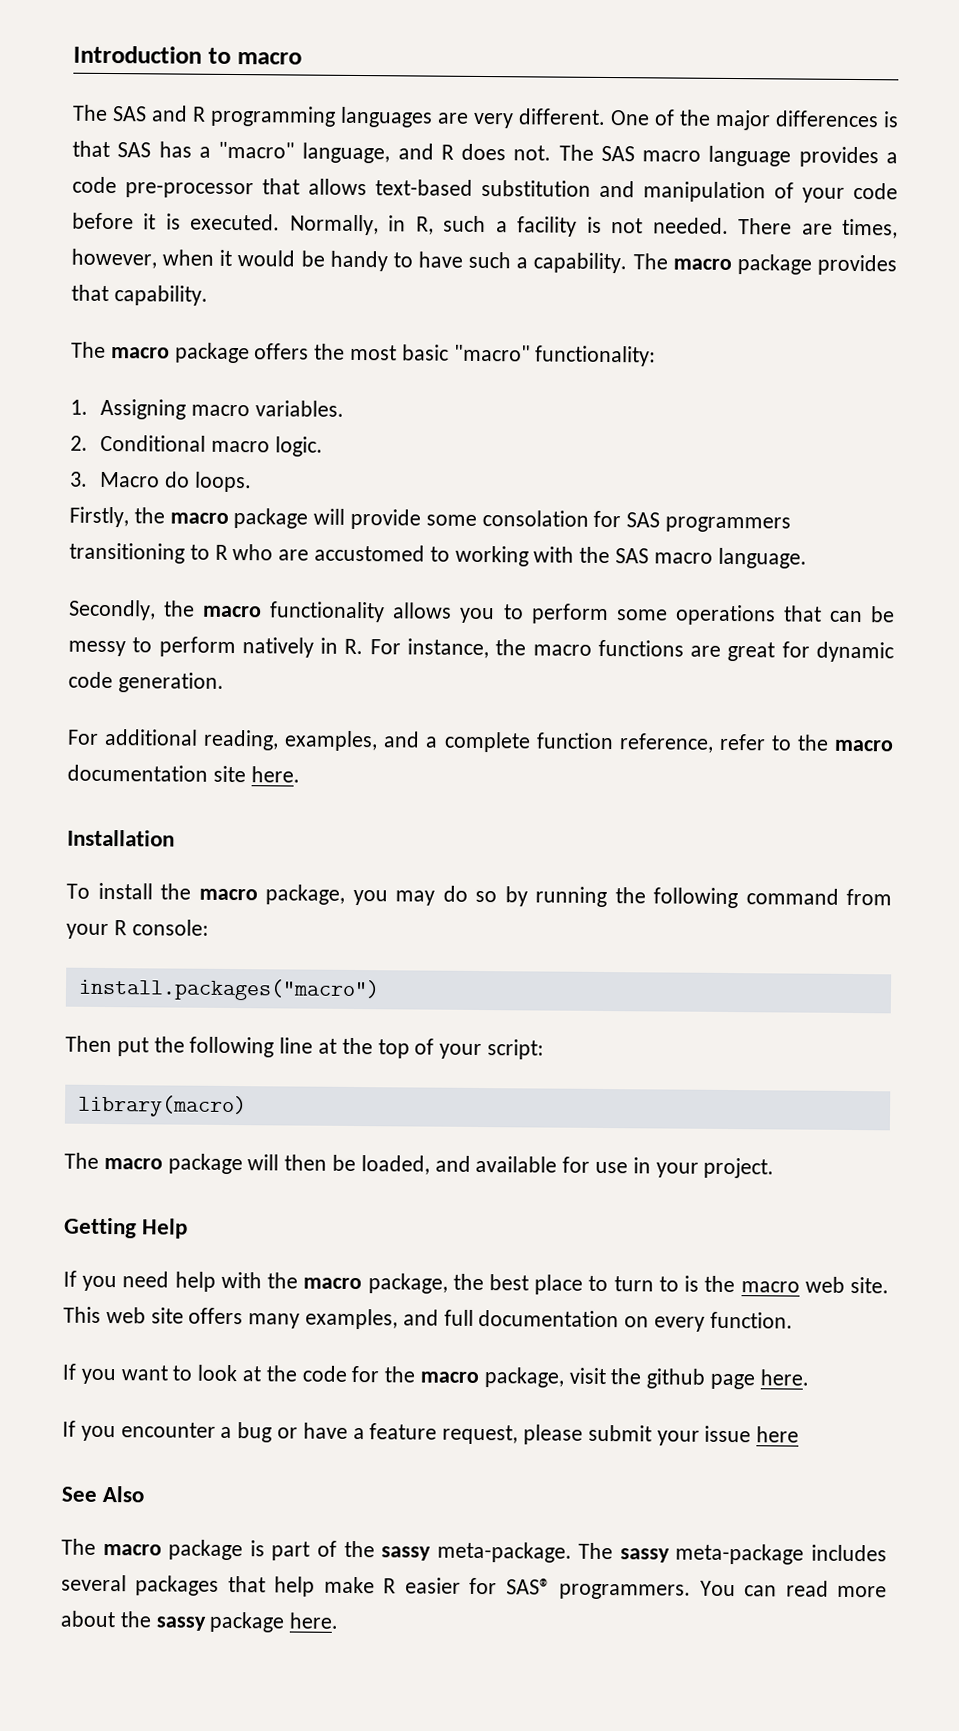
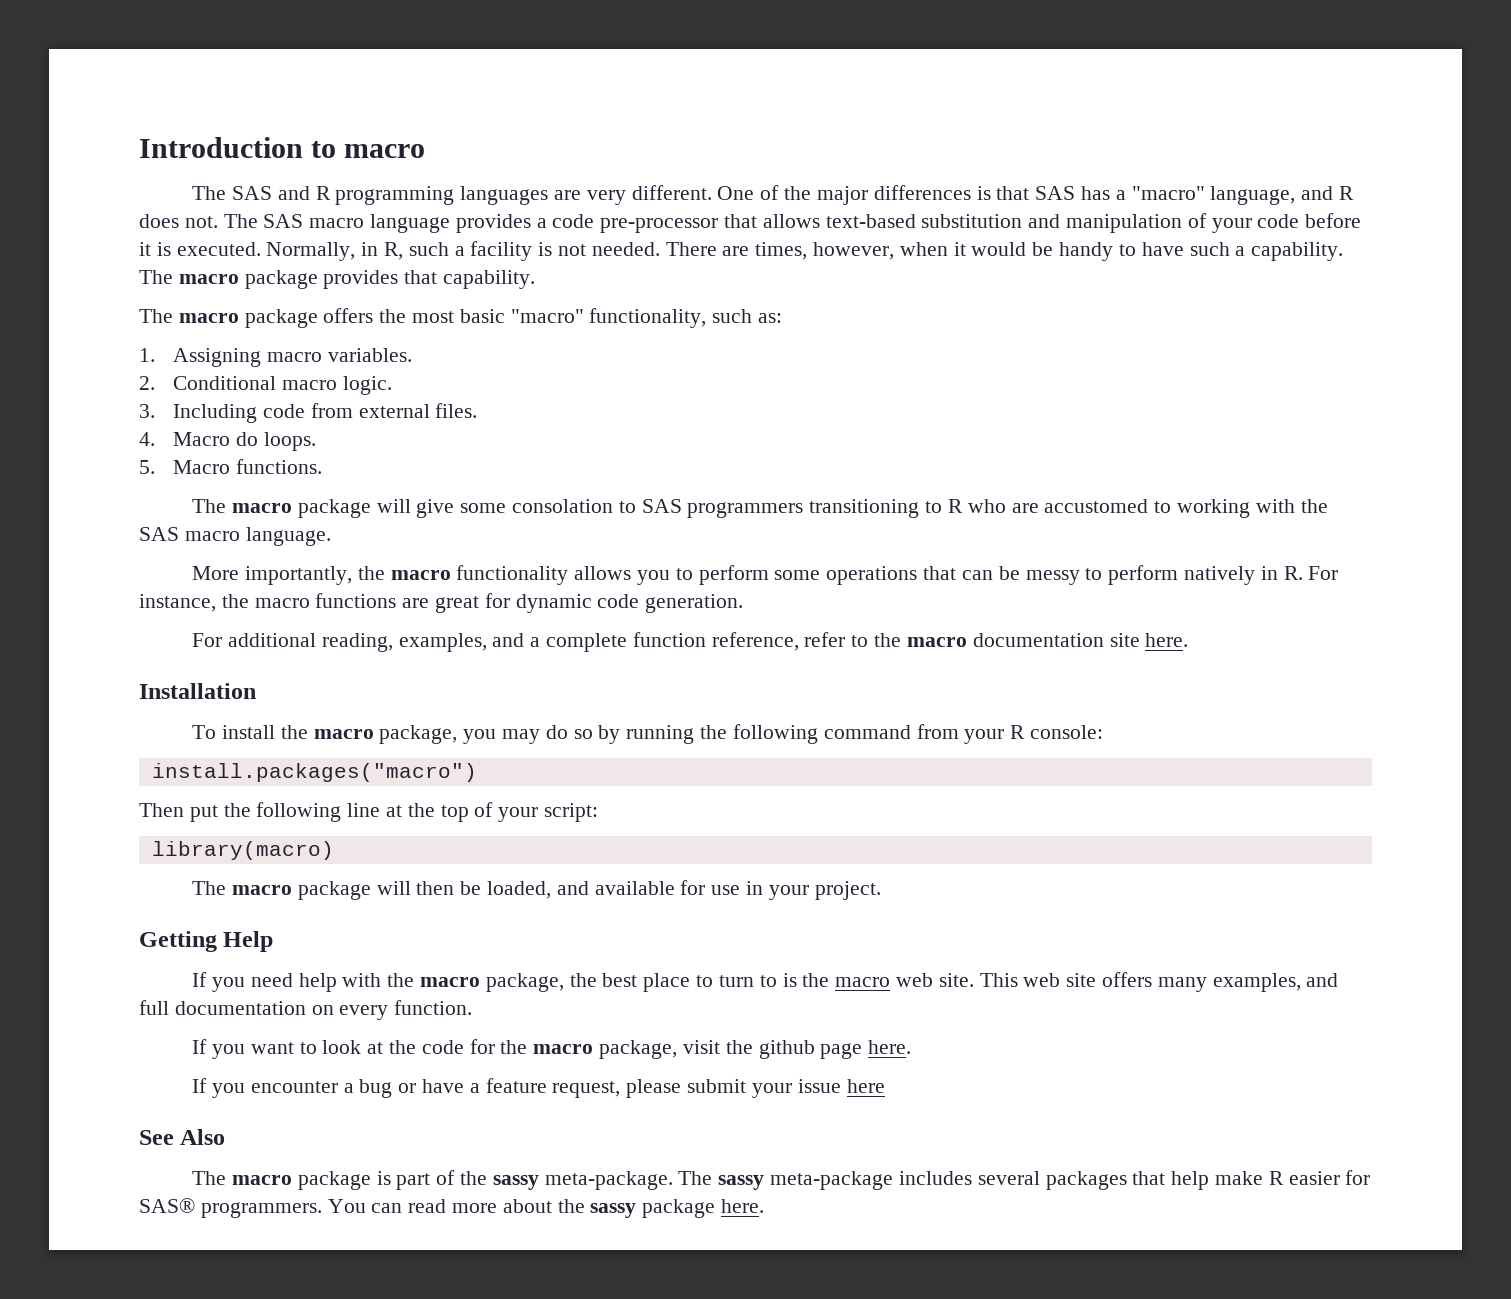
[535,345,657,367] functionality: -> [589,308,783,328] functionality, such as:
(88, 479) none -> [173,403,478,423] [139,432,155,446] Including code from external files. // 4.
[69,506,422,530] Firstly, the macro package will provide -> [139,459,322,474] [192,499,455,518] 5. Macro functions. // The macro package will give
[593,510,622,528] for -> [618,501,636,513] to
[68,599,156,621] Secondly, -> [192,566,353,585] More importantly,

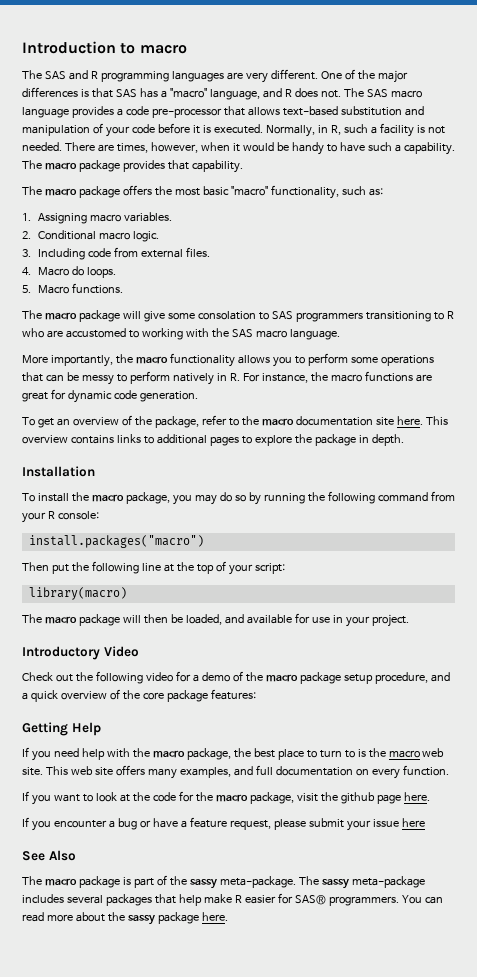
[192,632,799,652] For additional reading, examples, and a complete function reference, -> [22,415,199,428] To get an overview of the package,
(1189, 640) none -> [425,416,448,425] [22,434,404,446] This overview contains links to additional pages to explore the package in depth.
(881, 890) none -> [22,646,139,660] [22,671,450,684] [22,689,256,702] // Introductory Video // Check out the following video for a demo of the macro package setup procedure, and a quick overview of the core package features:

